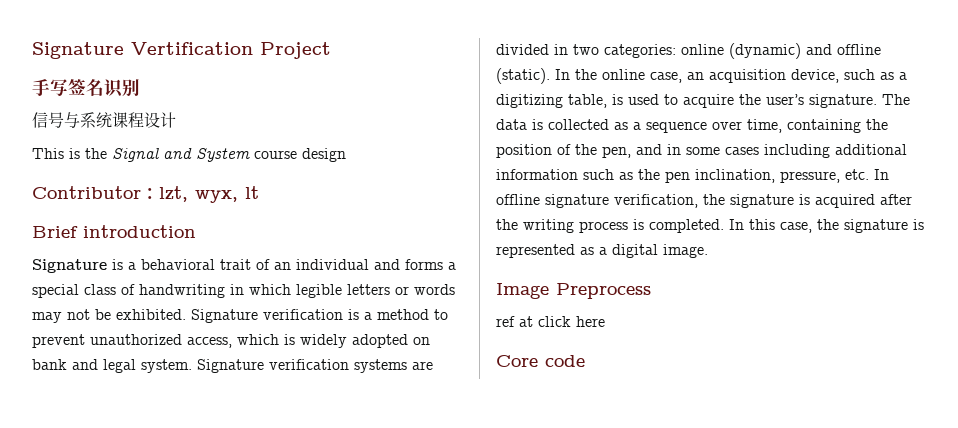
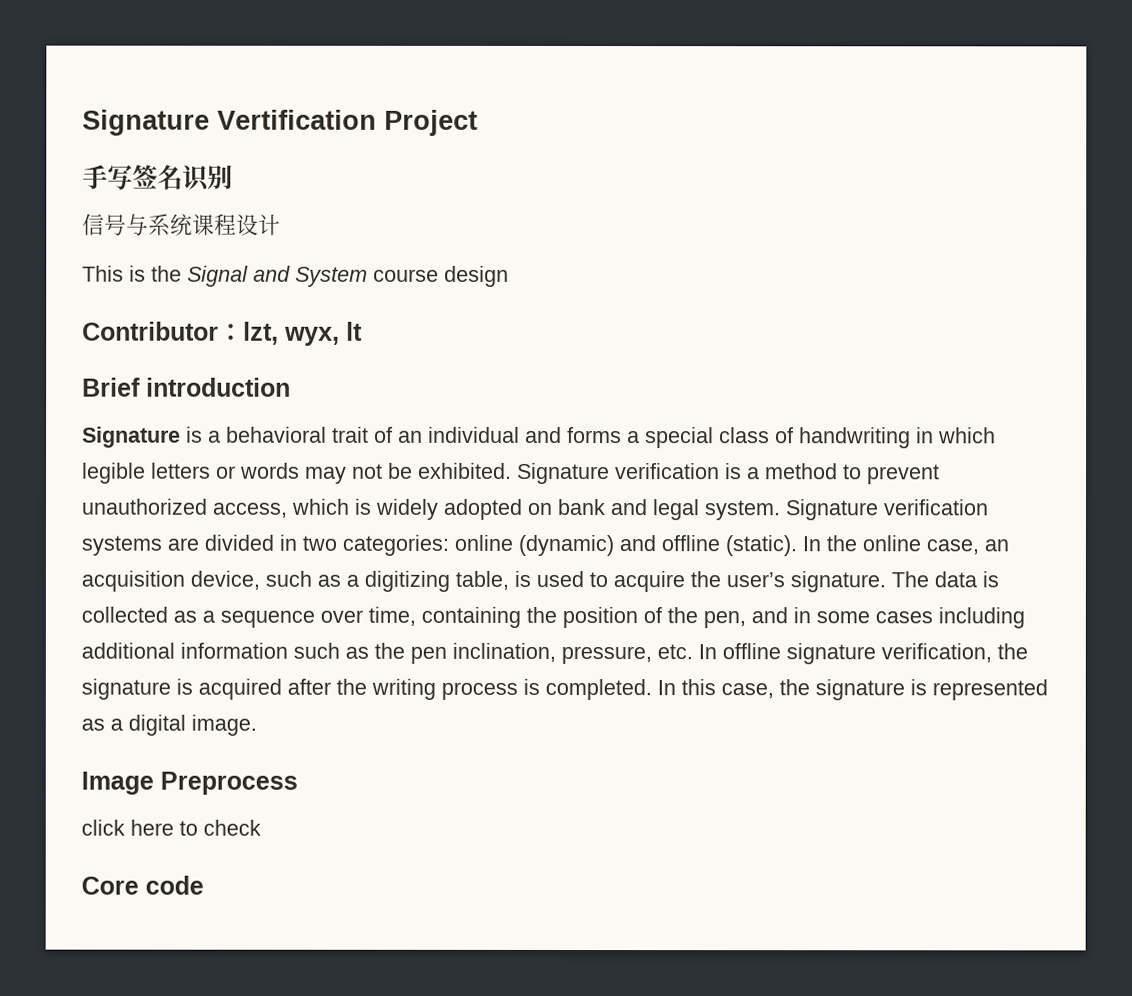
[496,316,533,327] ref at -> (298, 783) none
(605, 321) none -> [179,819,261,836] to check

